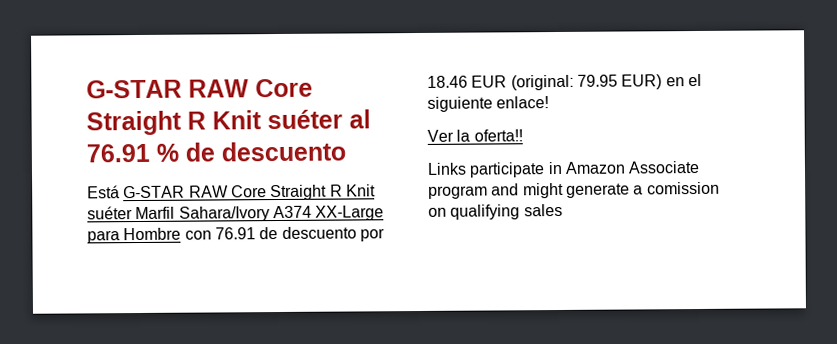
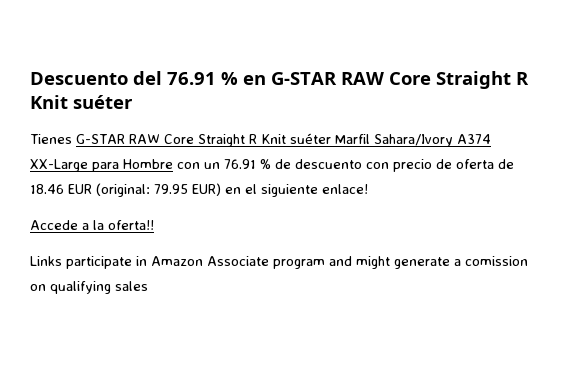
[86,78,313,99] [86,109,371,136] [86,141,346,163] [87,185,120,199] G-STAR RAW Core Straight R Knit suéter al 76.91 % de descuento // Está -> [30,71,529,89] [30,95,133,109] [30,134,72,144] Descuento del 76.91 % en G-STAR RAW Core Straight R Knit suéter // Tienes
[214,226,385,242] 76.91 de descuento por -> [204,159,514,172] un 76.91 % de descuento con precio de oferta de
[427,129,454,142] Ver -> [30,220,89,230] Accede a

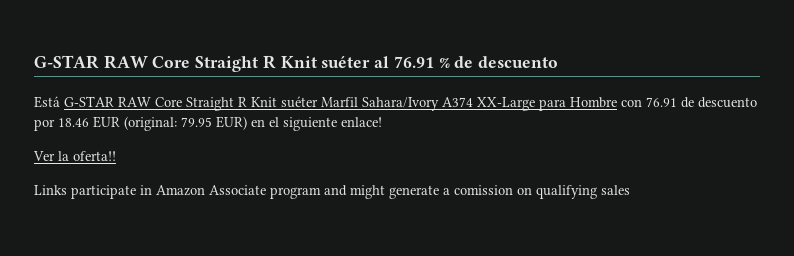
[30,71,529,89] [30,95,133,109] [30,134,72,144] Descuento del 76.91 % en G-STAR RAW Core Straight R Knit suéter // Tienes -> [34,55,558,72] [34,96,60,108] G-STAR RAW Core Straight R Knit suéter al 76.91 % de descuento // Está
[204,159,514,172] un 76.91 % de descuento con precio de oferta de -> [646,97,757,108] [34,119,55,131] 76.91 de descuento por
[30,220,89,230] Accede a -> [33,151,55,161] Ver

